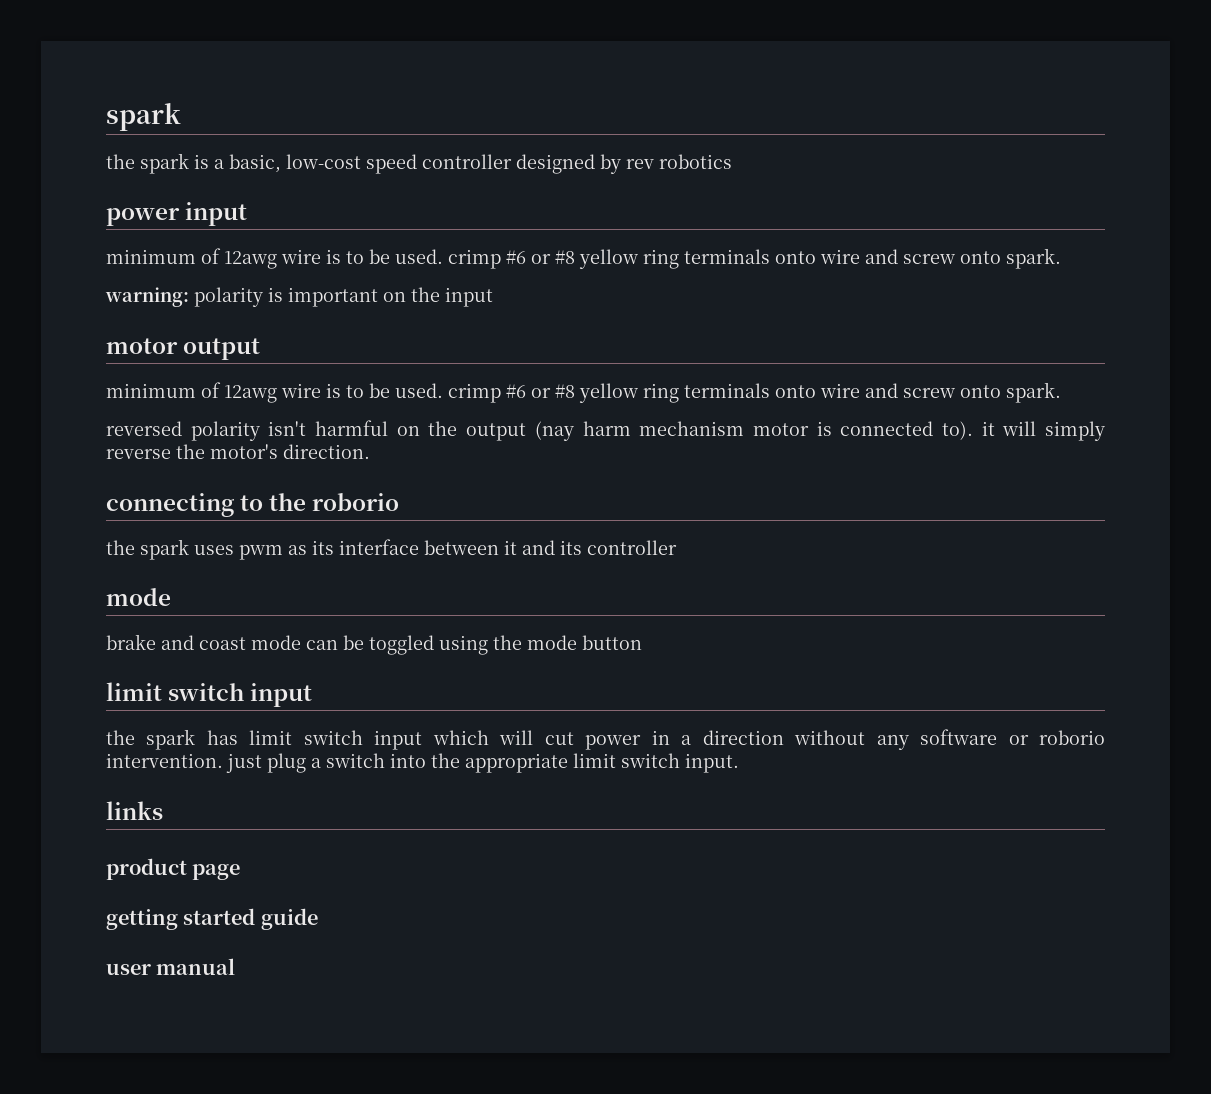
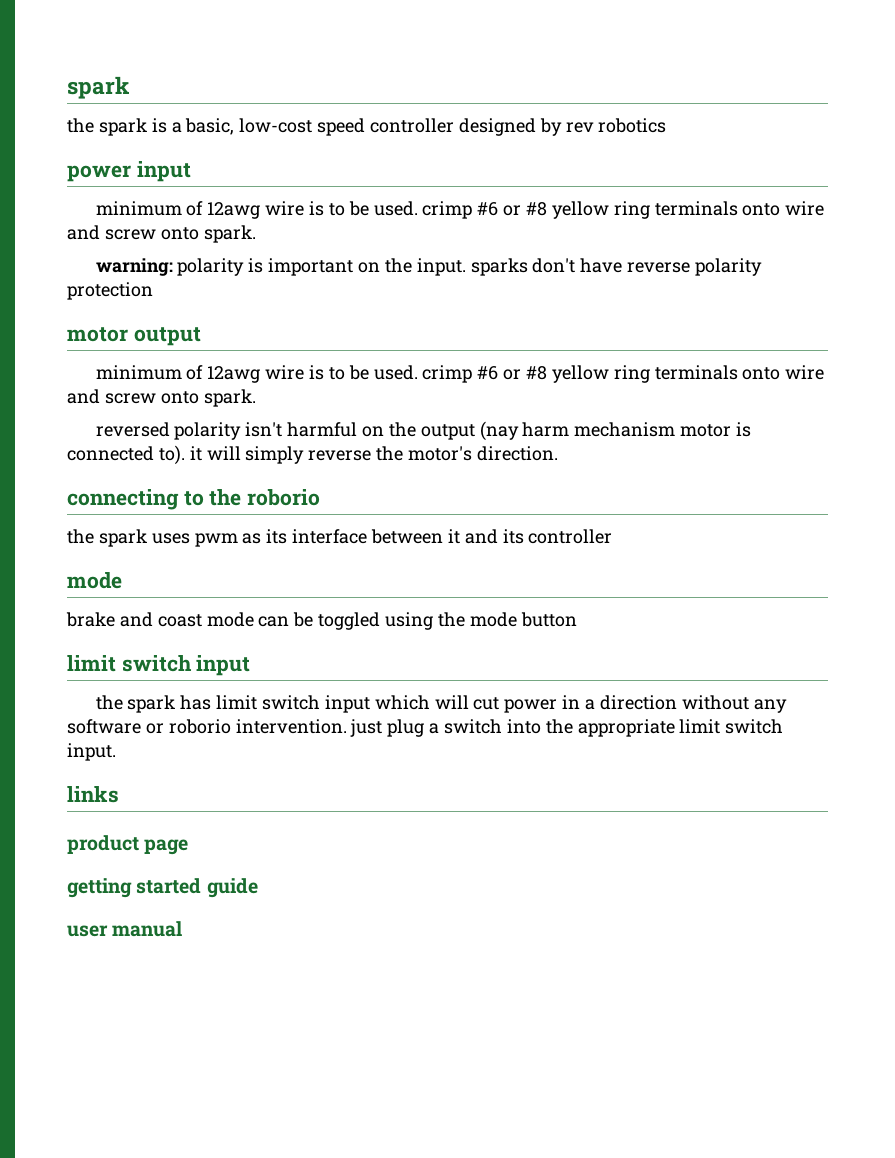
[445,287,493,307] input -> [416,258,763,276] [67,282,153,300] input. sparks don't have reverse polarity protection

